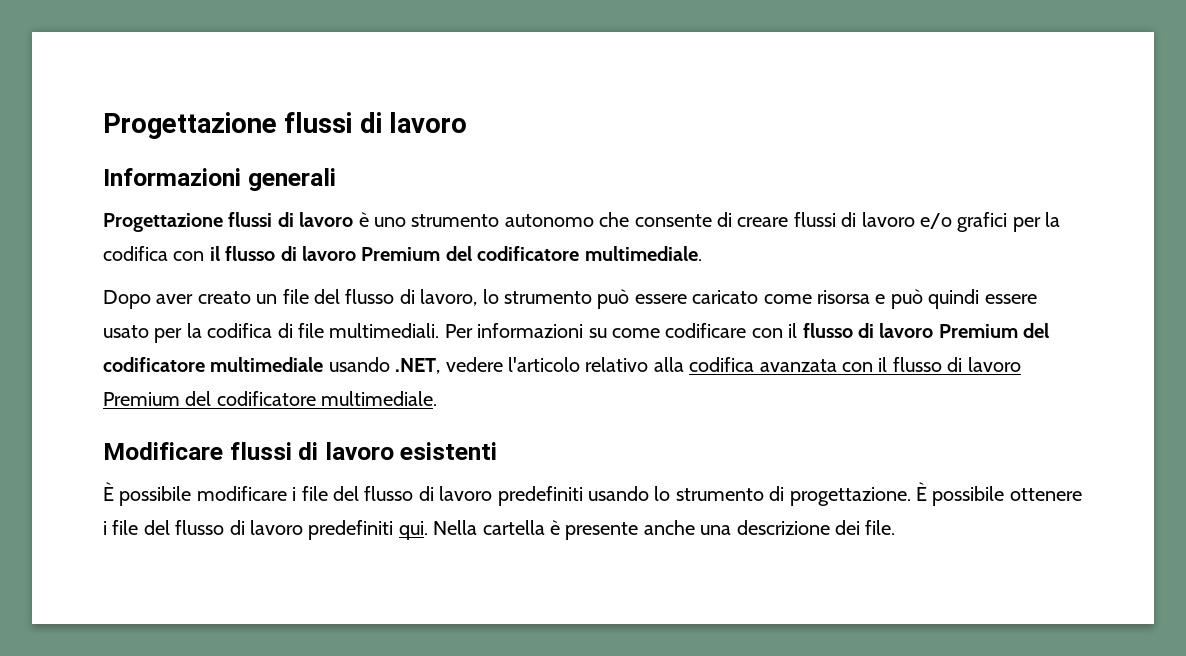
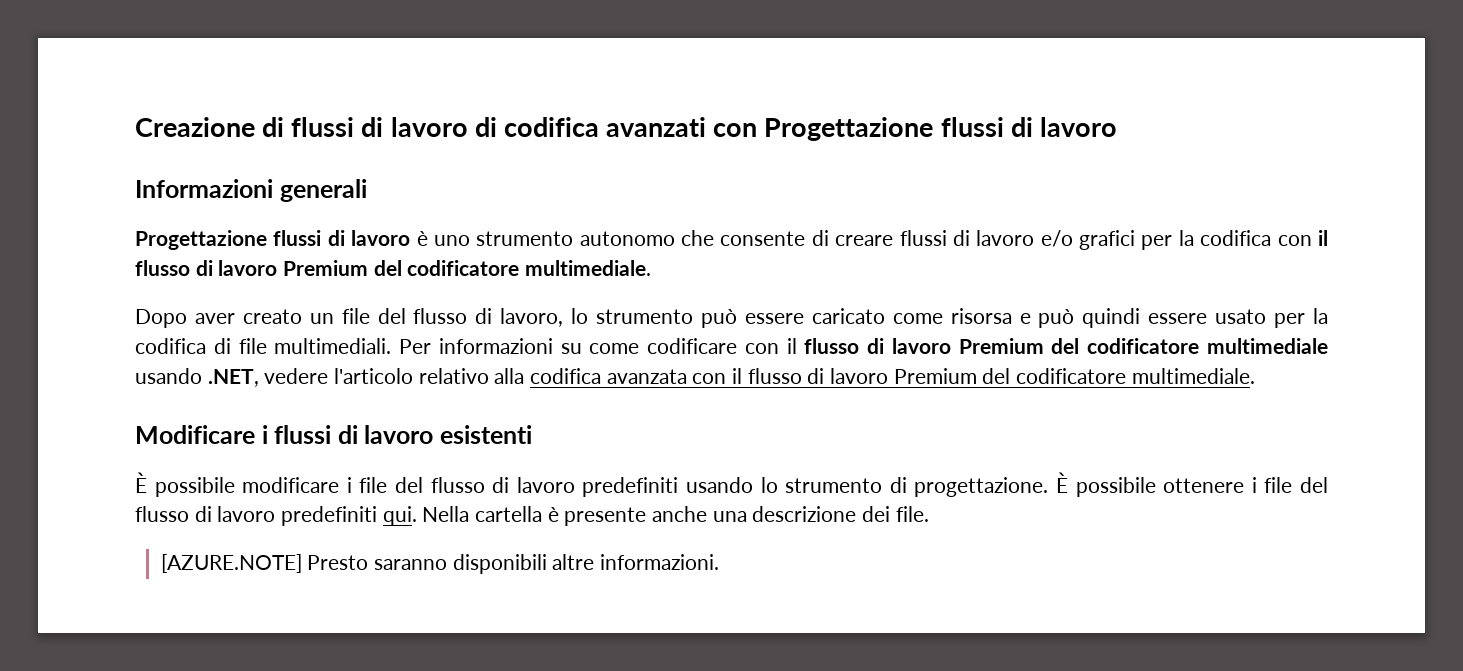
(103, 125) none -> [135,117,758,137] Creazione di flussi di lavoro di codifica avanzati con
(223, 451) none -> [261,425,268,444] i
(896, 527) none -> [160,554,719,574] // [AZURE.NOTE] Presto saranno disponibili altre informazioni.

